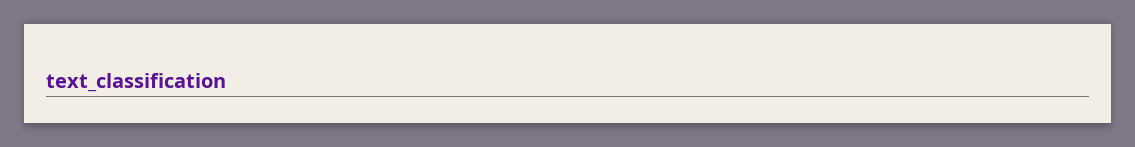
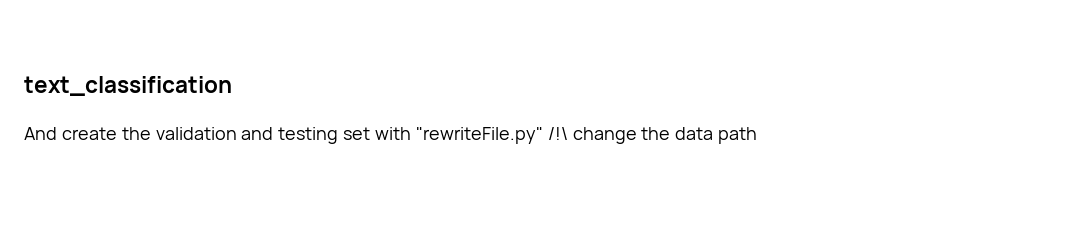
(226, 82) none -> [24,127,758,144] // And create the validation and testing set with "rewriteFile.py" /!\ change the data path

